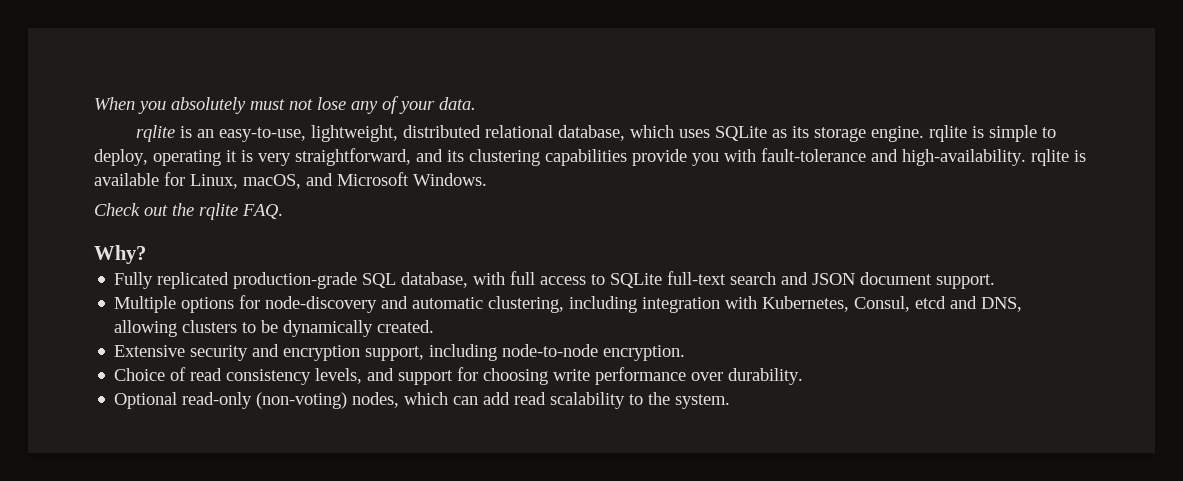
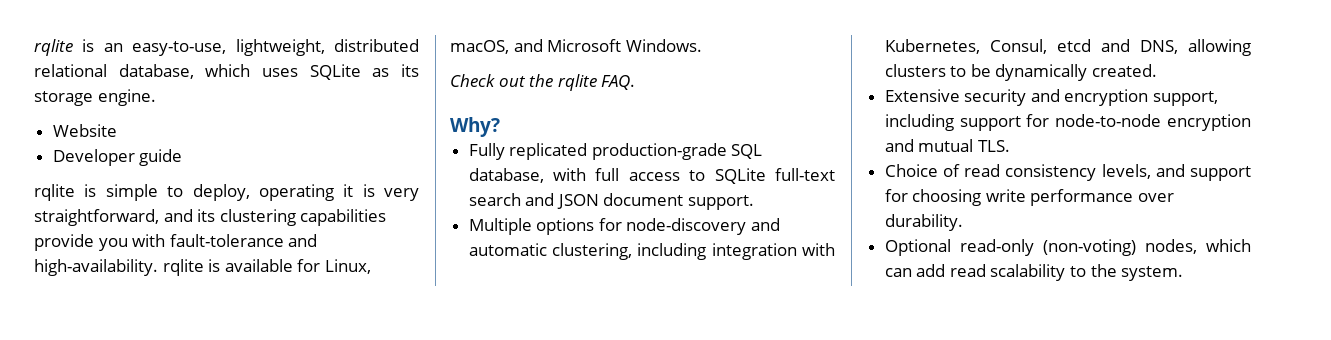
[94,96,476,114] When you absolutely must not lose any of your data. // -> (34, 47) none
(924, 134) none -> [52,124,117,137] [52,149,183,166] // Website // Developer guide //
[502,344,686,361] node-to-node encryption. -> [959,114,1251,131] [884,139,1010,152] support for node-to-node encryption and mutual TLS.

